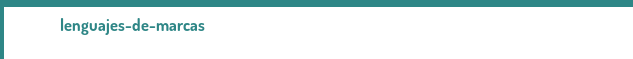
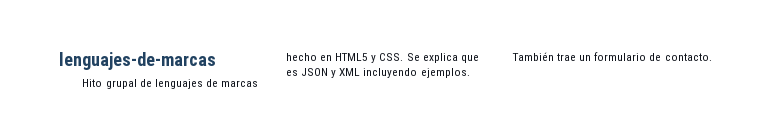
(205, 26) none -> [82,79,258,89] [286,53,479,63] [286,68,470,78] [512,52,712,61] // Hito grupal de lenguajes de marcas hecho en HTML5 y CSS. Se explica que es JSON y XML incluyendo ejemplos. También trae un formulario de contacto.

